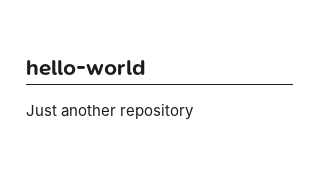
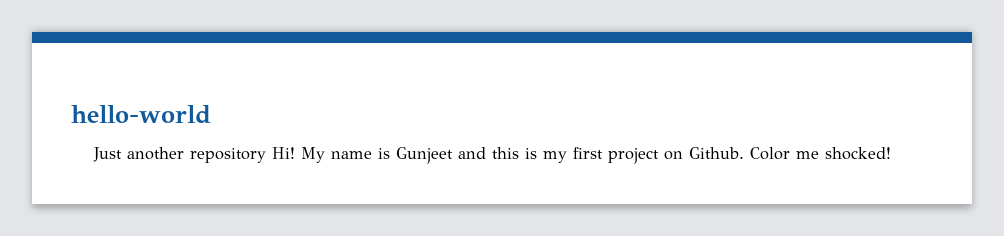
(195, 111) none -> [272,147,892,164] Hi! My name is Gunjeet and this is my first project on Github. Color me shocked!

